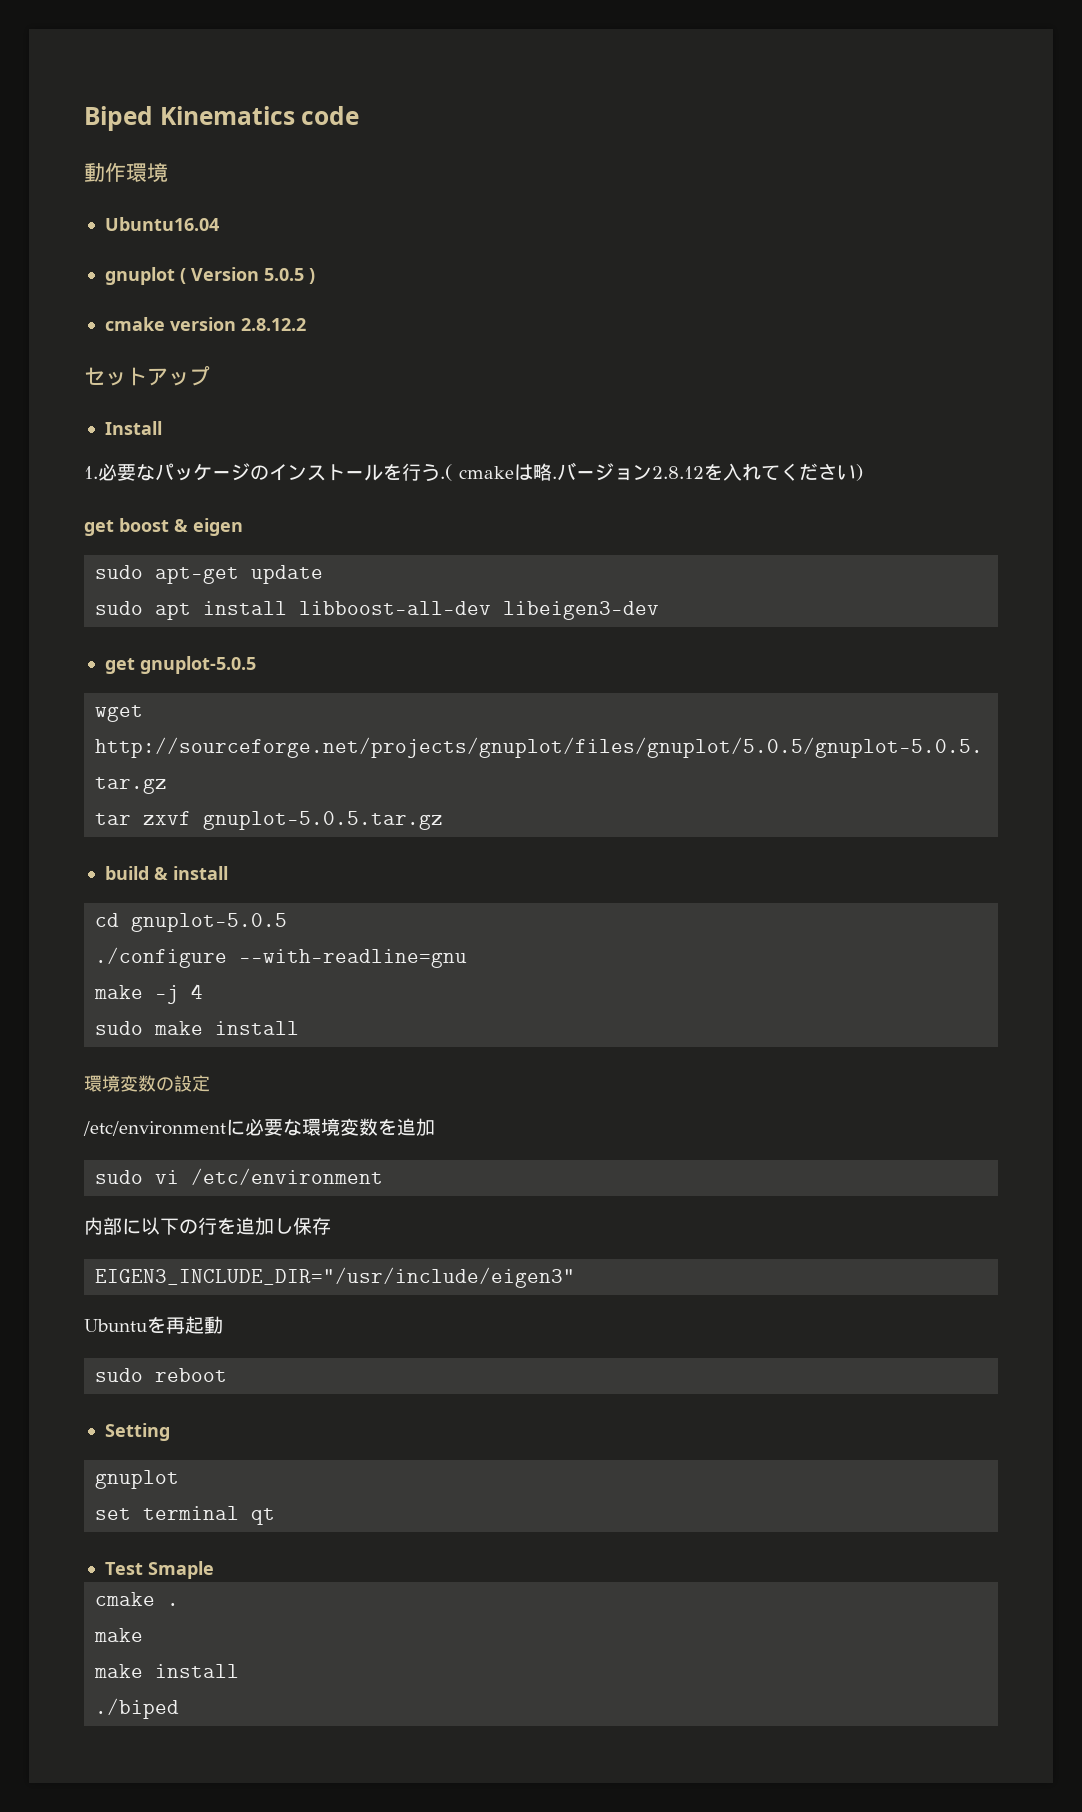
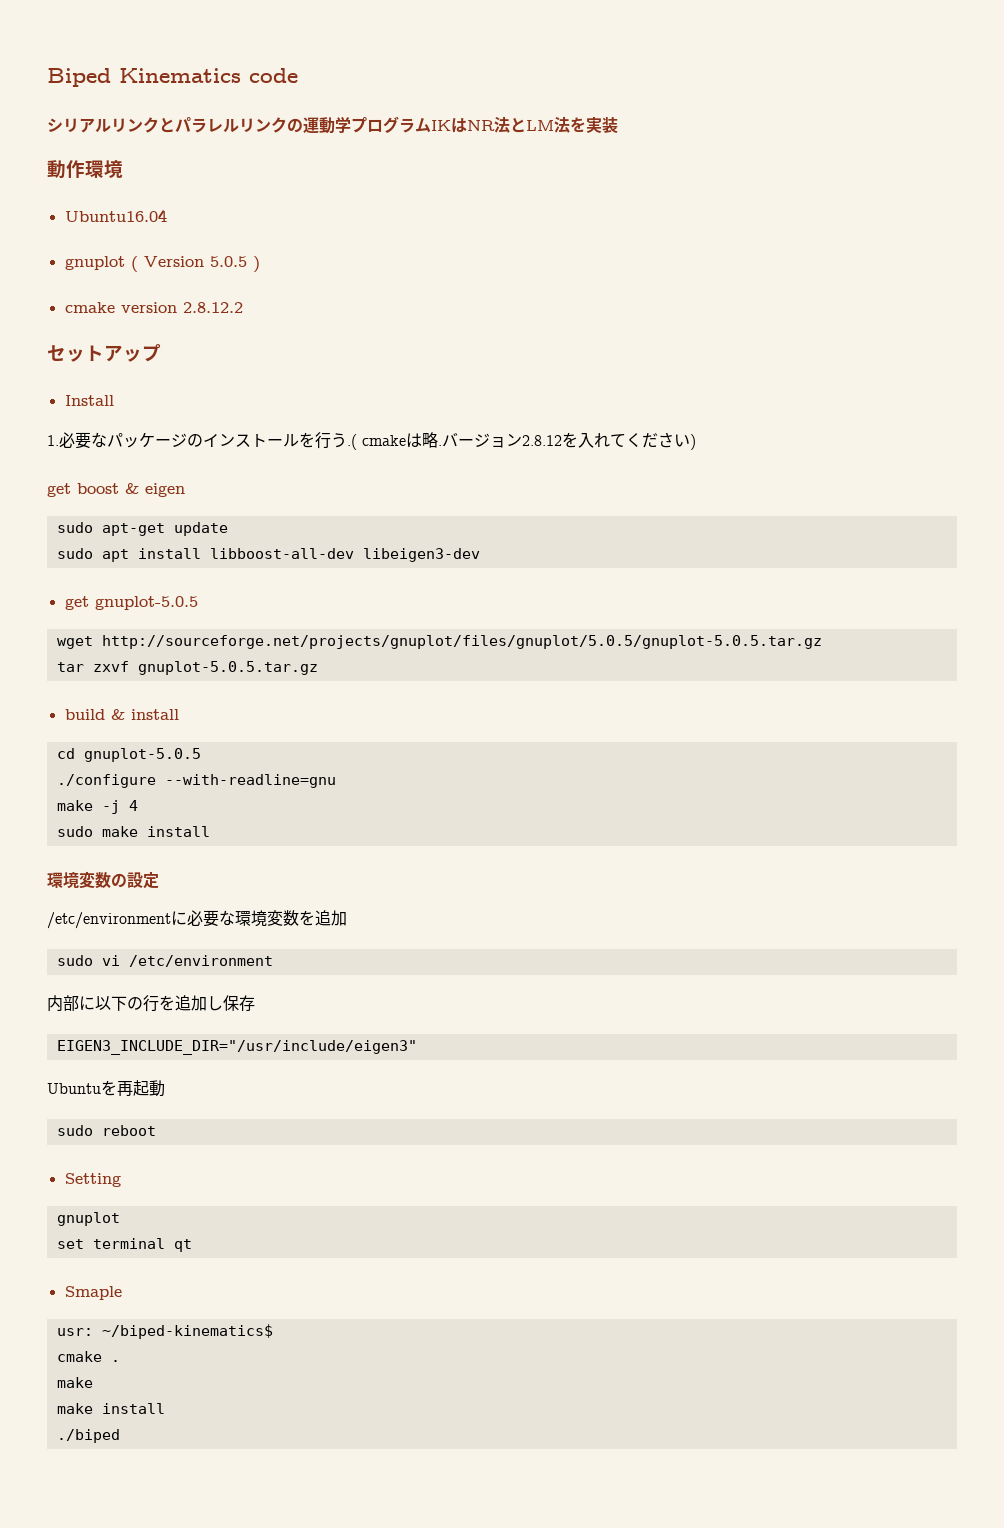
(360, 115) none -> [47,116,618,134] // シリアルリンクとパラレルリンクの運動学プログラムIKはNR法とLM法を実装
[104,1562,143,1575] Test -> (192, 1245) none
(214, 1570) none -> [56,1324,273,1339] // usr: ~/biped-kinematics$

